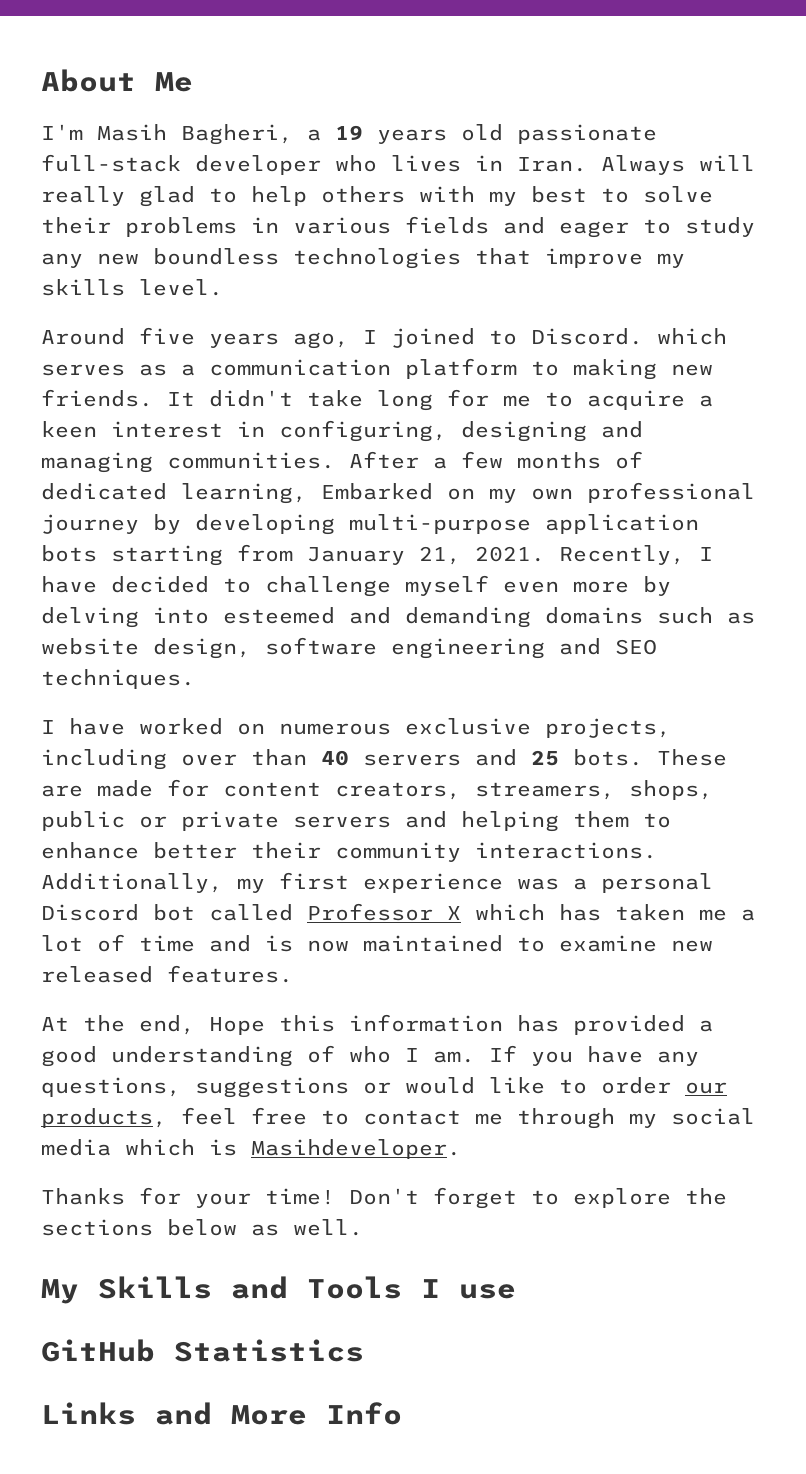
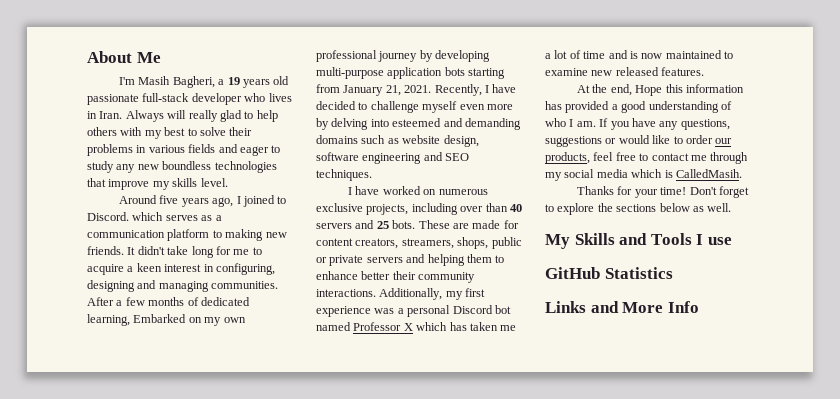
[209,904,293,921] called -> [316,322,351,331] named
[251,1139,461,1159] Masihdeveloper. -> [675,169,742,178] CalledMasih.

